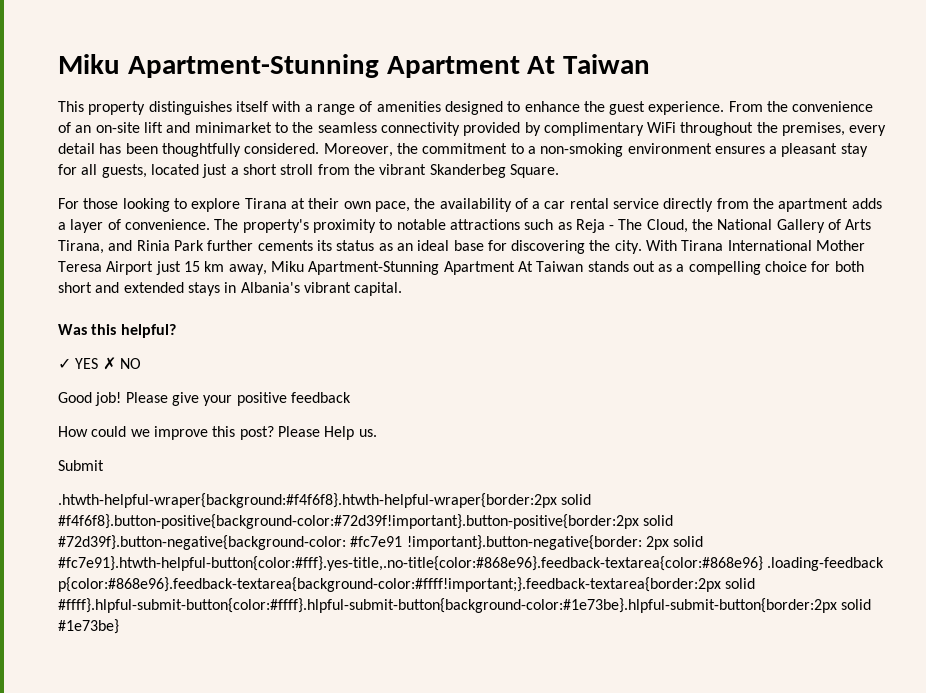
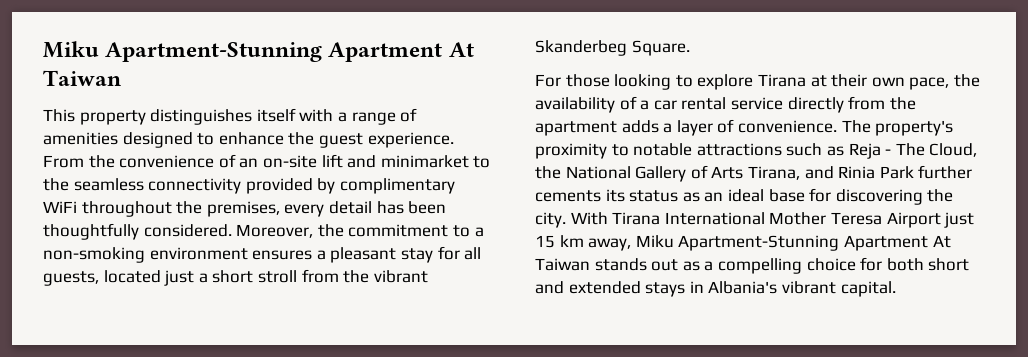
[58,324,176,338] [58,357,141,370] [58,392,351,406] [58,426,377,440] [58,460,104,471] [58,493,592,508] [58,514,674,529] [58,535,704,550] [58,556,885,571] [58,577,756,592] [58,598,872,613] [58,619,119,634] // Was this helpful? // ✓ YES ✗ NO // Good job! Please give your positive feedback // How could we improve this post? Please Help us. // Submit // .htwth-helpful-wraper{background:#f4f6f8}.htwth-helpful-wraper{border:2px solid #f4f6f8}.button-positive{background-color:#72d39f!important}.button-positive{border:2px solid #72d39f}.button-negative{background-color: #fc7e91 !important}.button-negative{border: 2px solid #fc7e91}.htwth-helpful-button{color:#fff}.yes-title,.no-title{color:#868e96}.feedback-textarea{color:#868e96} .loading-feedback p{color:#868e96}.feedback-textarea{background-color:#ffff!important;}.feedback-textarea{border:2px solid #ffff}.hlpful-submit-button{color:#ffff}.hlpful-submit-button{background-color:#1e73be}.hlpful-submit-button{border:2px solid #1e73be} -> (896, 289) none

